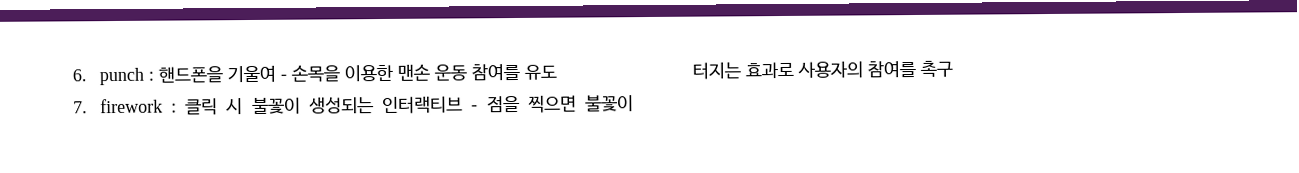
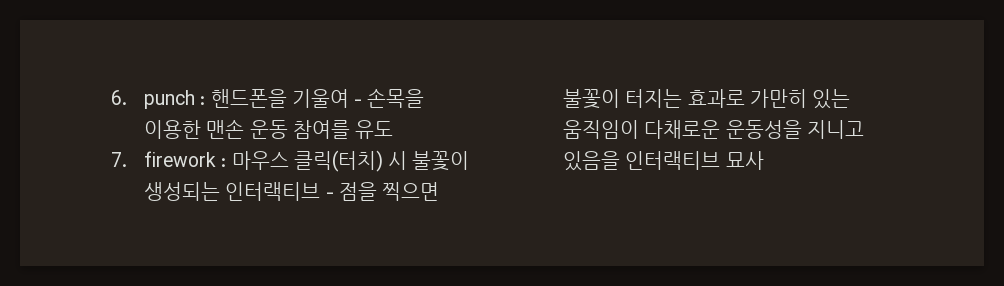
[185,98,219,116] 클릭 -> [231,150,383,172] 마우스 클릭(터치)
[796,60,953,78] 사용자의 참여를 촉구 -> [749,89,851,109] [562,120,864,139] [562,151,764,171] 가만히 있는 움직임이 다채로운 운동성을 지니고 있음을 인터랙티브 묘사

